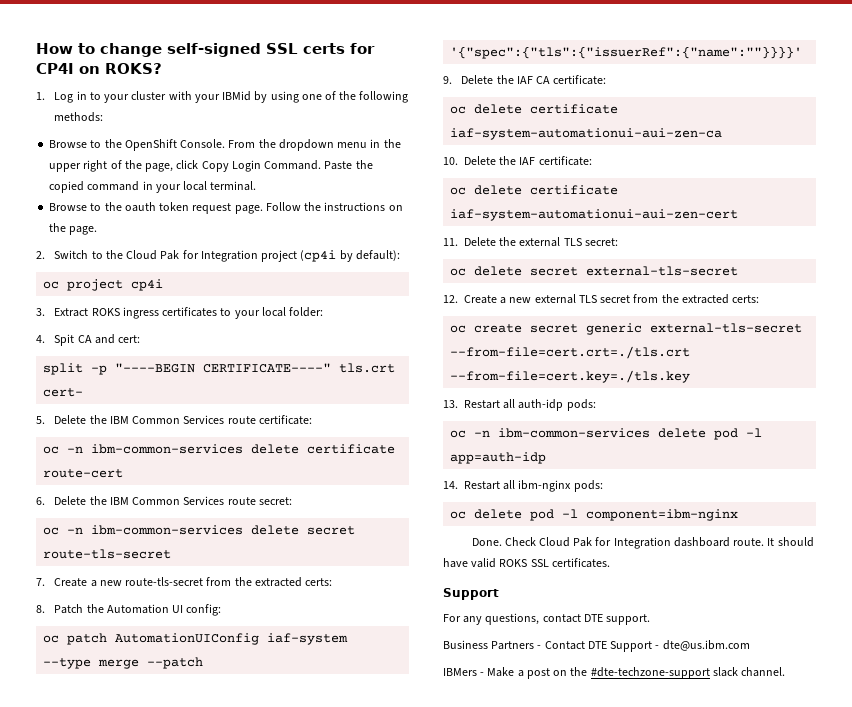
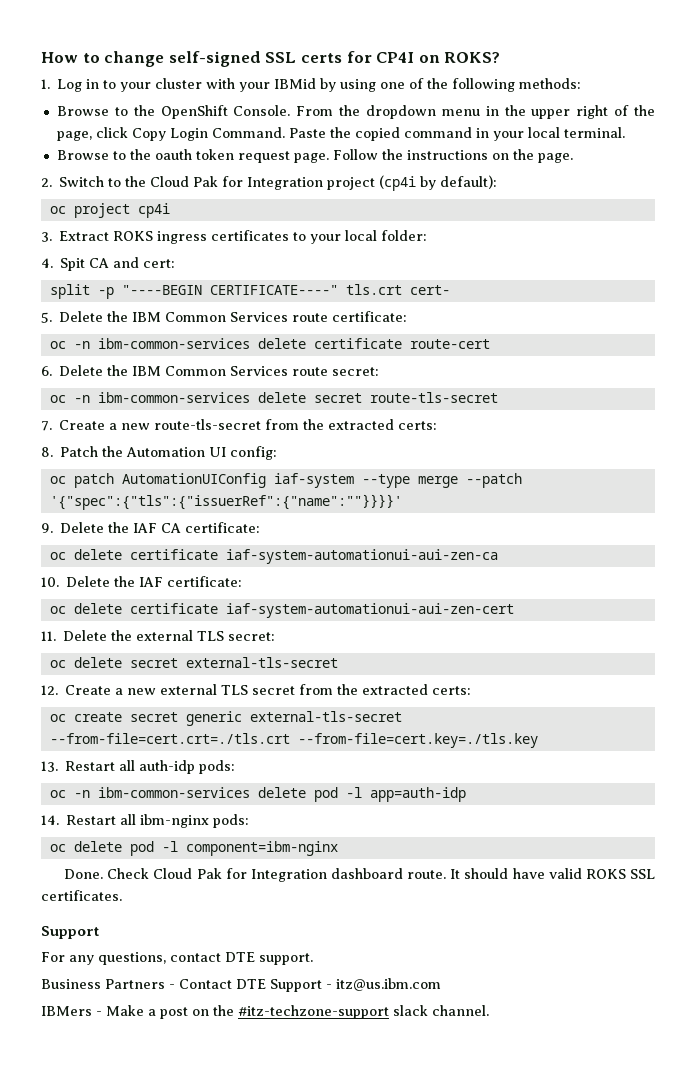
[662,640,750,651] dte@us.ibm.com -> [336,978,441,991] itz@us.ibm.com
[590,667,710,679] #dte-techzone-support -> [238,1005,389,1019] #itz-techzone-support

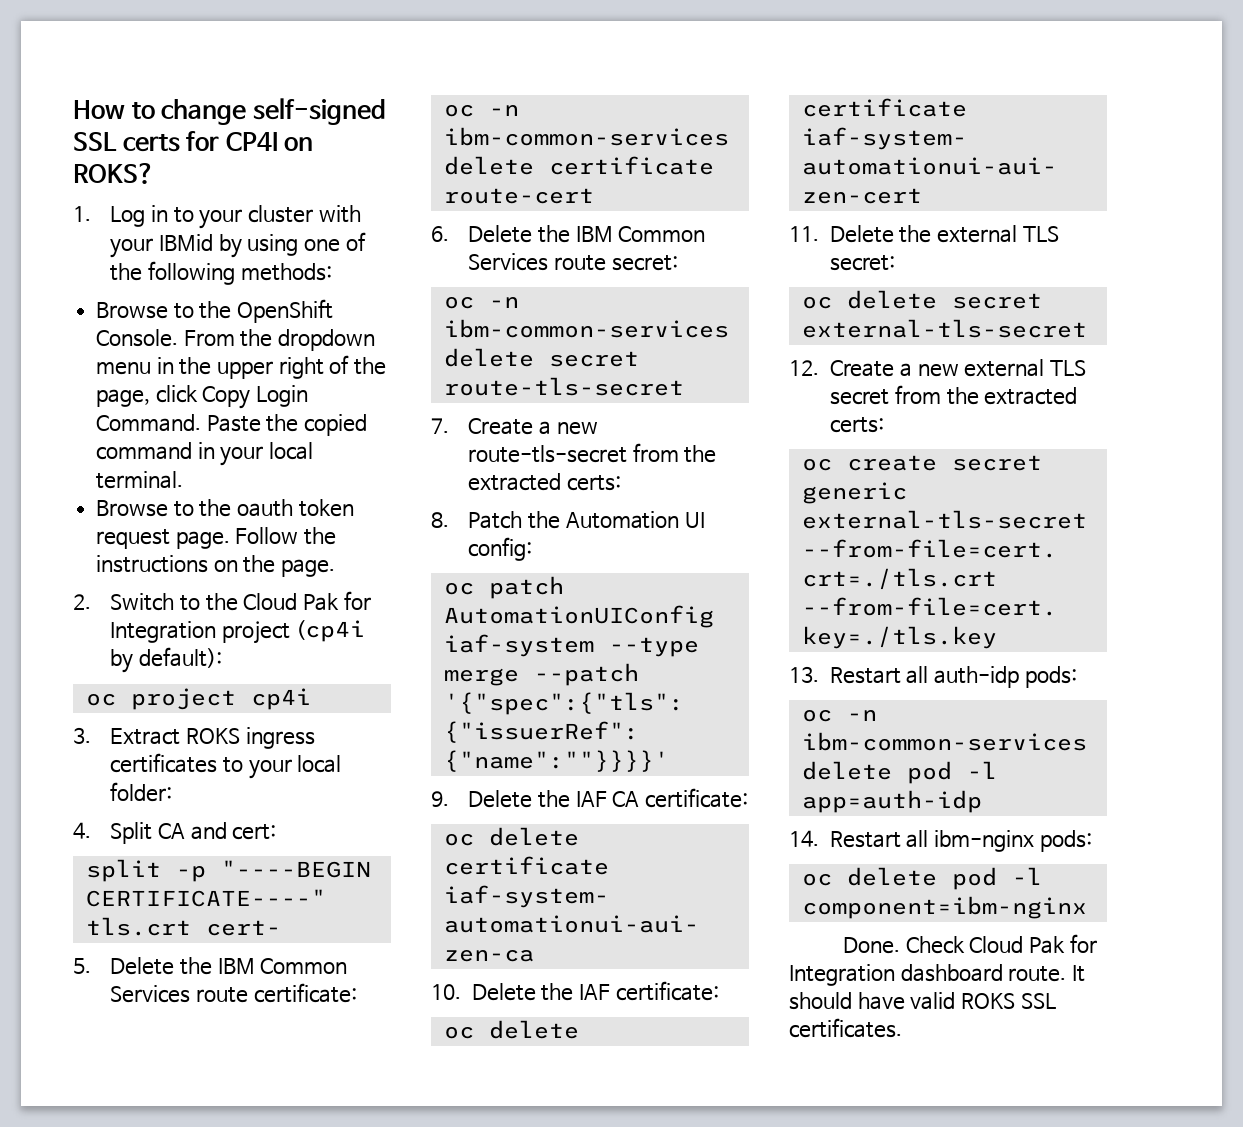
[60,258,86,271] Spit -> [110,822,153,844] Split
[41,926,99,939] [41,952,313,965] [41,978,441,992] [41,1005,489,1019] // Support // For any questions, contact DTE support. // Business Partners - Contact DTE Support - itz@us.ibm.com // IBMers - Make a post on the #itz-techzone-support slack channel. -> (902, 1028) none

